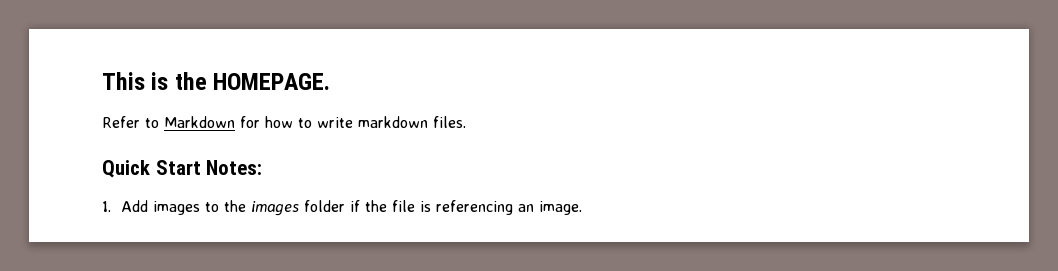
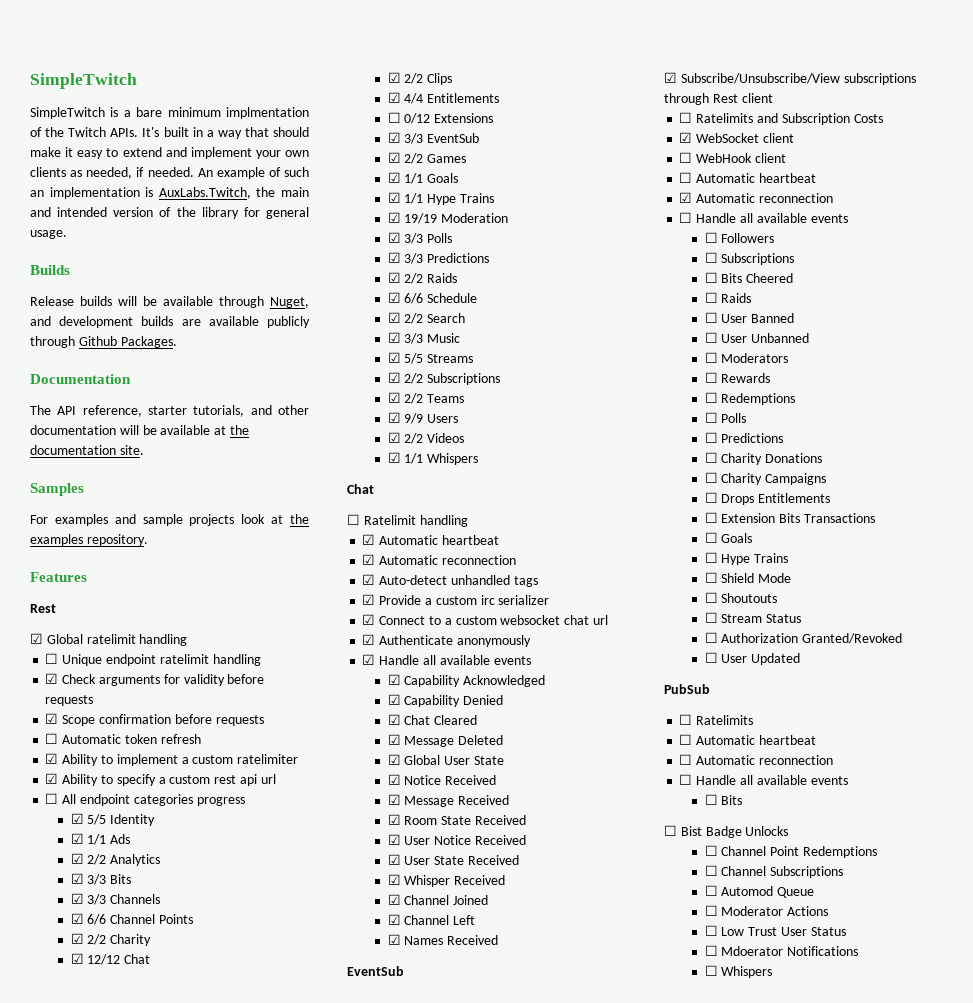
[102,72,331,90] [102,116,466,128] [102,160,263,178] [102,200,582,216] This is the HOMEPAGE. // Refer to Markdown for how to write markdown files. // Quick Start Notes: // 1. Add images to the images folder if the file is referencing an image. -> [30,73,137,89] [30,107,309,119] [30,127,309,139] [30,147,309,159] [30,167,309,179] [30,187,309,199] [30,207,309,219] [30,230,67,239] [30,265,70,275] [30,296,309,308] [30,316,311,328] [30,336,177,348] [30,374,131,384] [30,405,309,417] [30,425,249,435] [30,445,144,455] [30,483,84,496] [30,514,309,526] [30,534,148,546] [30,572,87,582] [30,604,56,613] [30,633,188,646] [45,653,261,666] [45,673,265,686] [45,695,94,706] [45,713,264,726] [45,733,201,744] [45,753,299,766] [45,773,276,786] [45,793,245,806] [70,813,156,826] [70,833,131,845] [70,853,161,866] [70,873,132,885] [70,893,161,905] [70,913,194,925] [70,933,152,946] [70,953,151,965] [387,72,453,85] [387,92,500,104] [387,112,494,124] [387,132,480,144] [387,152,467,164] [387,172,459,184] [387,192,495,205] [387,212,509,224] [387,232,453,244] [387,252,490,264] [387,272,458,284] [387,292,478,304] [387,312,466,324] [387,332,461,344] [387,352,474,364] [387,372,501,385] [387,392,465,404] [387,412,459,424] [387,432,465,444] [387,452,479,465] [347,484,374,494] [347,514,468,527] [362,534,499,545] [362,554,516,565] [362,574,538,587] [362,594,550,605] [362,614,608,625] [362,634,531,647] [362,654,531,665] [387,674,546,687] [387,694,504,707] [387,714,478,725] [387,734,504,747] [387,754,505,765] [387,774,497,785] [387,794,510,807] [387,814,527,825] [387,834,527,845] [387,854,520,865] [387,874,506,887] [387,894,489,905] [387,914,476,925] [387,934,499,945] [347,966,404,976] [664,72,916,85] [664,93,773,105] [679,112,883,125] [679,132,794,143] [679,152,786,163] [679,172,816,183] [679,192,833,203] [679,212,848,223] [704,232,775,243] [704,252,795,265] [704,272,794,283] [704,292,752,303] [704,312,795,323] [704,332,810,343] [704,352,789,363] [704,372,771,383] [704,392,796,405] [704,412,747,423] [704,432,784,443] [704,452,823,465] [704,472,827,485] [704,492,831,505] [704,512,876,523] [704,532,753,543] [704,552,789,565] [704,572,792,583] [704,592,778,603] [704,612,802,623] [704,632,903,644] [704,652,801,665] [664,684,710,694] [679,714,754,725] [679,734,816,745] [679,754,833,765] [679,774,848,785] [704,794,743,805] [664,825,789,838] [704,845,878,858] [704,865,844,878] [704,885,815,898] [704,905,829,916] [704,925,846,936] [704,945,859,956] [704,965,773,978] SimpleTwitch // SimpleTwitch is a bare minimum implmentation of the Twitch APIs. It's built in a way that should make it easy to extend and implement your own clients as needed, if needed. An example of such an implementation is AuxLabs.Twitch, the main and intended version of the library for general usage. // Builds // Release builds will be available through Nuget, and development builds are available publicly through Github Packages. // Documentation // The API reference, starter tutorials, and other documentation will be available at the documentation site. // Samples // For examples and sample projects look at the examples repository. // Features // Rest // ☑ Global ratelimit handling // ☐ Unique endpoint ratelimit handling // ☑ Check arguments for validity before requests // ☑ Scope confirmation before requests // ☐ Automatic token refresh // ☑ Ability to implement a custom ratelimiter // ☑ Ability to specify a custom rest api url // ☐ All endpoint categories progress // ☑ 5/5 Identity // ☑ 1/1 Ads // ☑ 2/2 Analytics // ☑ 3/3 Bits // ☑ 3/3 Channels // ☑ 6/6 Channel Points // ☑ 2/2 Charity // ☑ 12/12 Chat // ☑ 2/2 Clips // ☑ 4/4 Entitlements // ☐ 0/12 Extensions // ☑ 3/3 EventSub // ☑ 2/2 Games // ☑ 1/1 Goals // ☑ 1/1 Hype Trains // ☑ 19/19 Moderation // ☑ 3/3 Polls // ☑ 3/3 Predictions // ☑ 2/2 Raids // ☑ 6/6 Schedule // ☑ 2/2 Search // ☑ 3/3 Music // ☑ 5/5 Streams // ☑ 2/2 Subscriptions // ☑ 2/2 Teams // ☑ 9/9 Users // ☑ 2/2 Videos // ☑ 1/1 Whispers // Chat // ☐ Ratelimit handling // ☑ Automatic heartbeat // ☑ Automatic reconnection // ☑ Auto-detect unhandled tags // ☑ Provide a custom irc serializer // ☑ Connect to a custom websocket chat url // ☑ Authenticate anonymously // ☑ Handle all available events // ☑ Capability Acknowledged // ☑ Capability Denied // ☑ Chat Cleared // ☑ Message Deleted // ☑ Global User State // ☑ Notice Received // ☑ Message Received // ☑ Room State Received // ☑ User Notice Received // ☑ User State Received // ☑ Whisper Received // ☑ Channel Joined // ☑ Channel Left // ☑ Names Received // EventSub // ☑ Subscribe/Unsubscribe/View subscriptions through Rest client // ☐ Ratelimits and Subscription Costs // ☑ WebSocket client // ☐ WebHook client // ☐ Automatic heartbeat // ☑ Automatic reconnection // ☐ Handle all available events // ☐ Followers // ☐ Subscriptions // ☐ Bits Cheered // ☐ Raids // ☐ User Banned // ☐ User Unbanned // ☐ Moderators // ☐ Rewards // ☐ Redemptions // ☐ Polls // ☐ Predictions // ☐ Charity Donations // ☐ Charity Campaigns // ☐ Drops Entitlements // ☐ Extension Bits Transactions // ☐ Goals // ☐ Hype Trains // ☐ Shield Mode // ☐ Shoutouts // ☐ Stream Status // ☐ Authorization Granted/Revoked // ☐ User Updated // PubSub // ☐ Ratelimits // ☐ Automatic heartbeat // ☐ Automatic reconnection // ☐ Handle all available events // ☐ Bits // ☐ Bist Badge Unlocks // ☐ Channel Point Redemptions // ☐ Channel Subscriptions // ☐ Automod Queue // ☐ Moderator Actions // ☐ Low Trust User Status // ☐ Mdoerator Notifications // ☐ Whispers

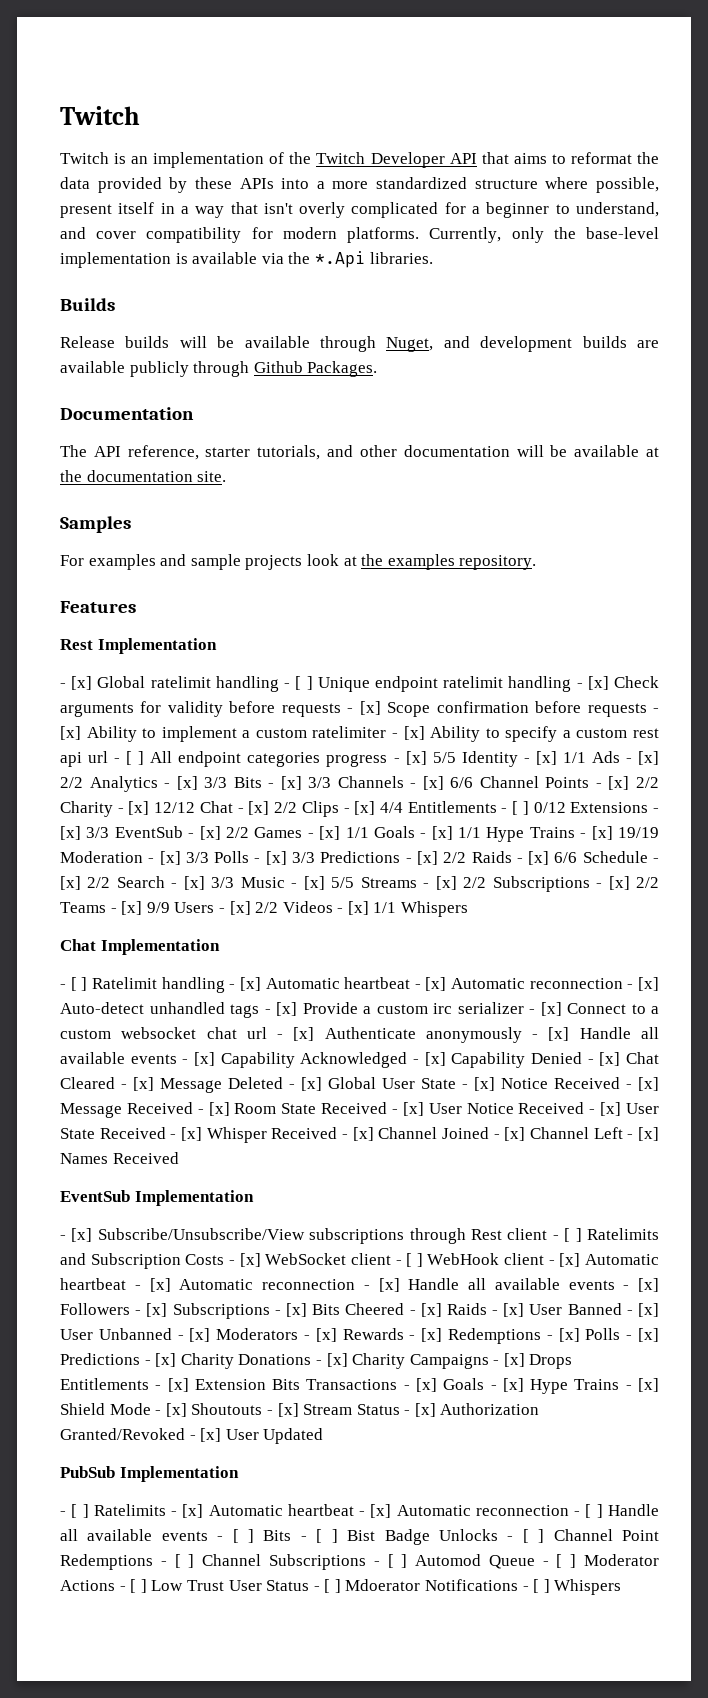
[30,73,137,89] [30,107,309,119] [30,127,309,139] [30,147,309,159] [30,167,309,179] [30,187,309,199] [30,207,309,219] [30,230,67,239] SimpleTwitch // SimpleTwitch is a bare minimum implmentation of the Twitch APIs. It's built in a way that should make it easy to extend and implement your own clients as needed, if needed. An example of such an implementation is AuxLabs.Twitch, the main and intended version of the library for general usage. -> [60,106,140,125] [60,152,659,168] [60,177,659,193] [60,202,659,218] [60,227,659,243] [60,251,433,268] Twitch // Twitch is an implementation of the Twitch Developer API that aims to reformat the data provided by these APIs into a more standardized structure where possible, present itself in a way that isn't overly complicated for a beginner to understand, and cover compatibility for modern platforms. Currently, only the base-level implementation is available via the *.Api libraries.
[30,633,43,644] // ☑ -> [97,638,217,654] [60,676,93,690] Implementation // - [x]
[45,653,59,664] // ☐ -> [284,676,313,690] - [ ]
[45,673,59,684] // ☑ -> [576,676,609,690] - [x]
[45,713,59,724] // ☑ -> [347,701,381,715] - [x]
[45,733,201,744] [45,753,59,764] // ☐ Automatic token refresh // ☑ -> [653,708,659,713] [60,726,81,740] - [x]
[45,773,59,784] // ☑ -> [392,726,425,740] - [x]
[45,793,59,804] // ☐ -> [114,751,145,765] - [ ]
[70,813,84,824] // ☑ -> [393,751,427,765] - [x]
[70,833,84,844] // ☑ -> [523,751,557,765] - [x]
[70,853,84,864] // ☑ -> [625,751,659,765] - [x]
[70,873,84,884] // ☑ -> [164,776,198,790] - [x]
[70,893,84,904] // ☑ -> [268,776,302,790] - [x]
[70,913,84,924] // ☑ -> [410,776,444,790] - [x]
[70,933,84,944] // ☑ -> [595,776,630,790] - [x]
[70,953,84,964] // ☑ -> [117,801,150,815] - [x]
[387,72,401,83] // ☑ -> [237,801,270,815] - [x]
[387,92,401,103] // ☑ -> [343,801,376,815] - [x]
[387,112,401,123] // ☐ -> [501,801,529,815] - [ ]
[387,132,401,143] // ☑ -> [653,808,659,813] [60,826,81,840] - [x]
[387,152,401,163] // ☑ -> [188,826,221,840] - [x]
[387,172,401,183] // ☑ -> [307,826,341,840] - [x]
[387,192,401,203] // ☑ -> [420,826,453,840] - [x]
[387,212,401,223] // ☑ -> [580,826,613,840] - [x]
[387,232,401,243] // ☑ -> [148,851,181,865] - [x]
[387,252,401,263] // ☑ -> [254,851,287,865] - [x]
[387,272,401,283] // ☑ -> [405,851,438,865] - [x]
[387,292,401,303] // ☑ -> [516,851,550,865] - [x]
[387,312,401,323] // ☑ -> [653,858,659,863] [60,876,81,890] - [x]
[387,332,401,343] // ☑ -> [171,876,205,890] - [x]
[387,352,401,363] // ☑ -> [291,876,325,890] - [x]
[387,372,401,383] // ☑ -> [423,876,457,890] - [x]
[387,392,401,403] // ☑ -> [596,876,630,890] - [x]
[387,412,401,423] // ☑ -> [110,901,143,915] - [x]
[387,432,401,443] // ☑ -> [218,901,251,915] - [x]
[387,452,401,463] // ☑ -> [337,901,369,915] - [x]
[347,514,360,525] // ☐ -> [100,939,220,955] [60,977,88,991] Implementation // - [ ]
[362,534,499,545] [362,554,516,565] [362,574,376,585] // ☑ Automatic heartbeat // ☑ Automatic reconnection // ☑ -> [229,977,659,991] - [x] Automatic heartbeat - [x] Automatic reconnection - [x]
[362,594,376,605] // ☑ -> [264,1002,297,1016] - [x]
[362,614,376,625] // ☑ -> [529,1002,562,1016] - [x]
[362,634,376,645] // ☑ -> [277,1027,315,1041] - [x]
[362,654,531,665] [387,674,401,685] // ☑ Handle all available events // ☑ -> [532,1027,659,1041] [60,1052,215,1066] - [x] Handle all available events - [x]
[387,694,401,705] // ☑ -> [412,1052,446,1066] - [x]
[387,714,401,725] // ☑ -> [587,1052,621,1066] - [x]
[387,734,401,745] // ☑ -> [121,1077,154,1091] - [x]
[387,754,401,765] // ☑ -> [289,1077,322,1091] - [x]
[387,774,497,785] [387,794,401,805] // ☑ Notice Received // ☑ -> [462,1077,659,1091] - [x] Notice Received - [x]
[387,814,401,825] // ☑ -> [197,1102,230,1116] - [x]
[387,834,401,845] // ☑ -> [392,1102,424,1116] - [x]
[387,854,401,865] // ☑ -> [589,1102,622,1116] - [x]
[387,874,401,885] // ☑ -> [170,1127,202,1141] - [x]
[387,894,401,905] // ☑ -> [342,1127,374,1141] - [x]
[387,914,401,925] // ☑ -> [493,1127,526,1141] - [x]
[387,934,401,945] // ☑ -> [627,1127,659,1141] - [x]
[664,72,677,83] // ☑ -> [134,1190,254,1206] [60,1228,93,1242] Implementation // - [x]
[679,112,693,123] // ☐ -> [552,1228,582,1242] - [ ]
[679,132,693,143] // ☑ -> [228,1253,261,1267] - [x]
[679,152,693,163] // ☐ -> [395,1253,423,1267] - [ ]
[679,172,816,183] [679,192,833,203] [679,212,848,223] [704,232,718,243] // ☐ Automatic heartbeat // ☑ Automatic reconnection // ☐ Handle all available events // ☐ -> [548,1253,660,1267] [60,1278,659,1292] - [x] Automatic heartbeat - [x] Automatic reconnection - [x] Handle all available events - [x]
[704,252,795,265] [704,272,718,283] // ☐ Subscriptions // ☐ -> [135,1303,307,1319] - [x] Subscriptions - [x]
[704,292,752,303] [704,312,718,323] // ☐ Raids // ☐ -> [409,1303,525,1317] - [x] Raids - [x]
[704,332,718,343] // ☐ -> [626,1303,659,1317] - [x]
[704,352,718,363] // ☐ -> [177,1328,211,1342] - [x]
[704,372,718,383] // ☐ -> [304,1328,337,1342] - [x]
[704,392,796,405] [704,412,747,423] [704,432,784,443] [704,452,718,463] // ☐ Redemptions // ☐ Polls // ☐ Predictions // ☐ -> [409,1328,659,1344] [60,1353,177,1367] - [x] Redemptions - [x] Polls - [x] Predictions - [x]
[704,472,718,483] // ☐ -> [315,1353,348,1367] - [x]
[704,492,718,503] // ☐ -> [493,1353,525,1367] - [x]
[704,512,718,523] // ☐ -> [155,1378,189,1392] - [x]
[704,532,753,543] [704,552,789,565] [704,572,718,583] // ☐ Goals // ☐ Hype Trains // ☐ -> [403,1378,660,1394] - [x] Goals - [x] Hype Trains - [x]
[704,592,718,603] // ☐ -> [155,1403,187,1417] - [x]
[704,612,718,623] // ☐ -> [266,1403,299,1417] - [x]
[704,632,718,643] // ☐ -> [404,1403,436,1417] - [x]
[704,652,718,663] // ☐ -> [189,1428,222,1442] - [x]
[679,714,754,725] [679,734,816,745] [679,754,833,765] [679,774,848,785] [704,794,743,805] [664,825,677,836] // ☐ Ratelimits // ☐ Automatic heartbeat // ☐ Automatic reconnection // ☐ Handle all available events // ☐ Bits // ☐ -> [119,1466,239,1482] [60,1504,659,1518] [60,1529,338,1543] Implementation // - [ ] Ratelimits - [x] Automatic heartbeat - [x] Automatic reconnection - [ ] Handle all available events - [ ] Bits - [ ]
[704,845,718,856] // ☐ -> [507,1529,545,1543] - [ ]
[704,865,718,876] // ☐ -> [160,1554,195,1568] - [ ]
[704,885,718,896] // ☐ -> [373,1554,408,1568] - [ ]
[704,905,718,916] // ☐ -> [542,1554,577,1568] - [ ]
[704,925,718,936] // ☐ -> [119,1579,147,1593] - [ ]
[704,945,718,956] // ☐ -> [313,1579,341,1593] - [ ]
[704,965,718,976] // ☐ -> [522,1579,550,1593] - [ ]

